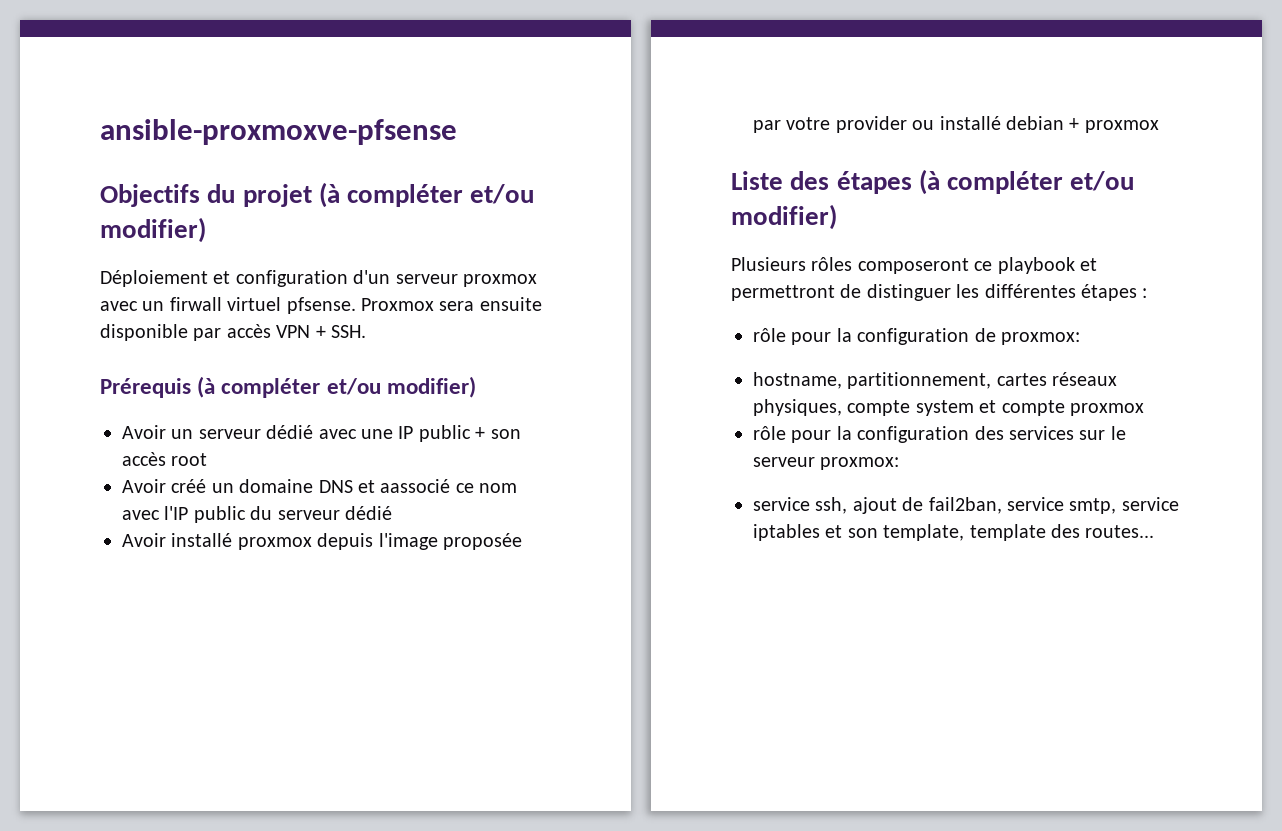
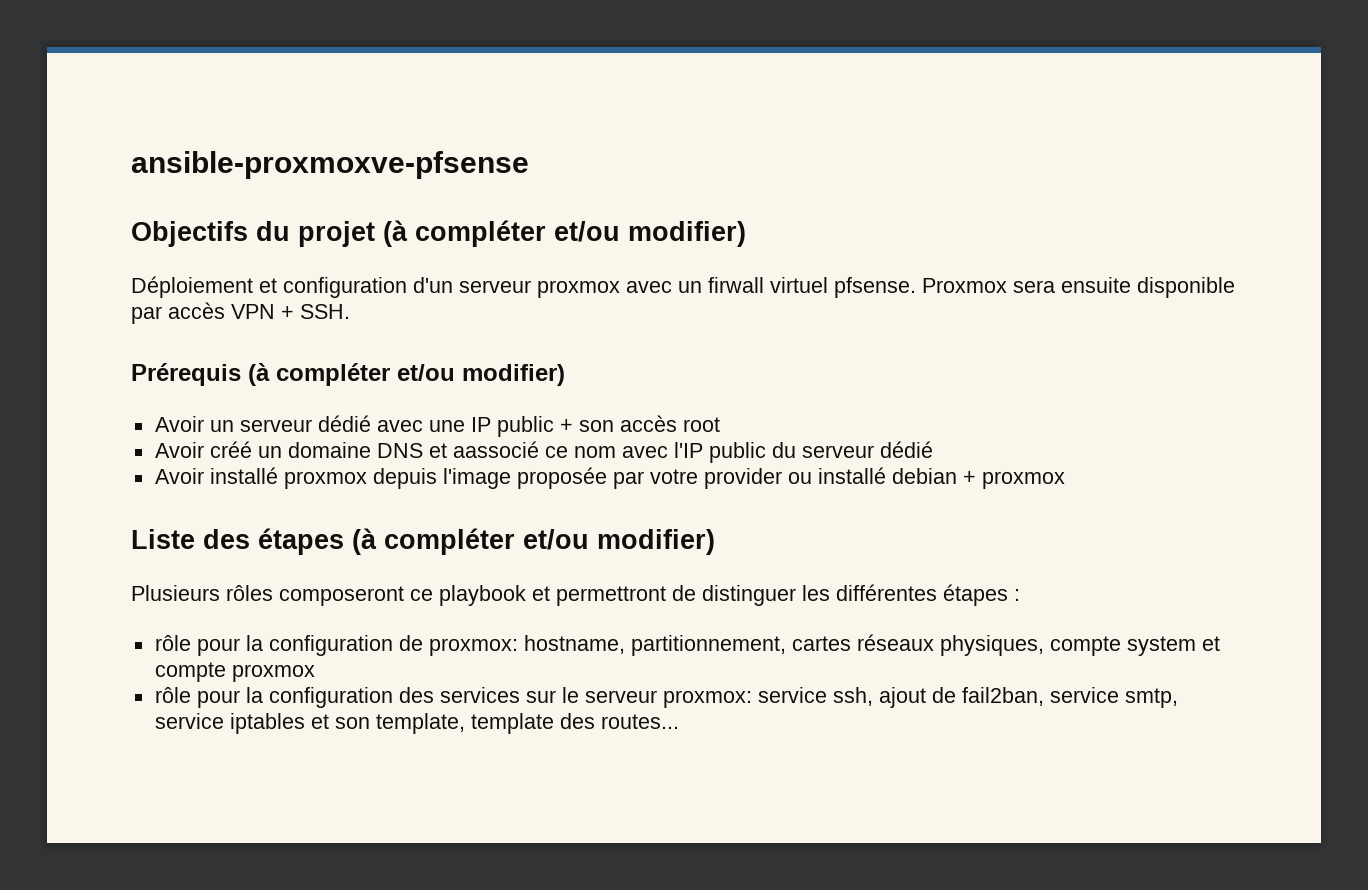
(1080, 338) // -> (518, 647) none
(900, 463) // -> (752, 699) none

